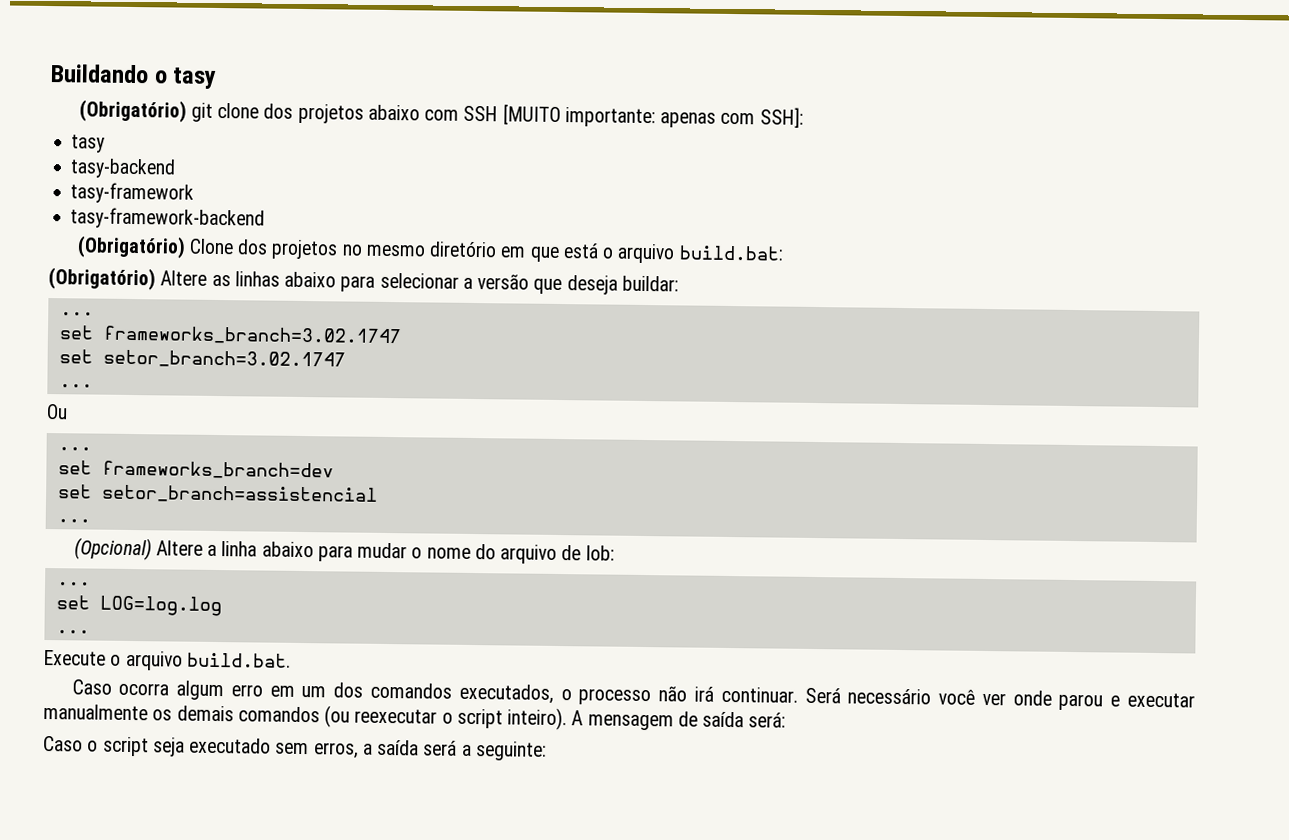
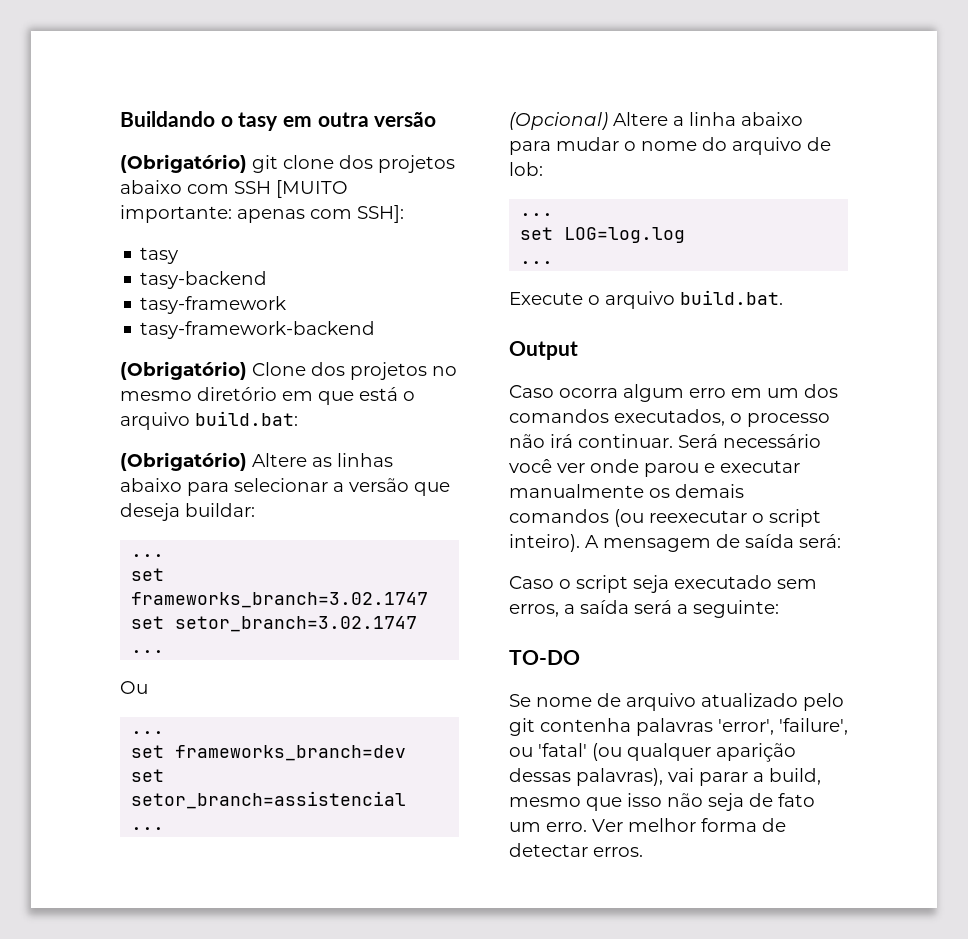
(218, 78) none -> [283,112,437,127] em outra versão
(291, 660) none -> [509,341,578,360] // Output
(547, 751) none -> [509,650,580,665] [509,693,844,711] [509,718,848,736] [509,743,796,762] [509,768,821,786] [509,793,815,811] [509,818,786,832] [509,843,643,857] // TO-DO // Se nome de arquivo atualizado pelo git contenha palavras 'error', 'failure', ou 'fatal' (ou qualquer aparição dessas palavras), vai parar a build, mesmo que isso não seja de fato um erro. Ver melhor forma de detectar erros.

